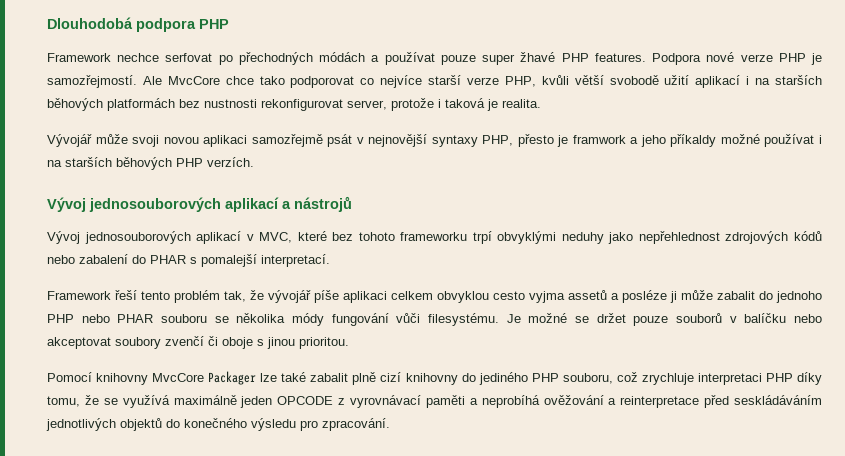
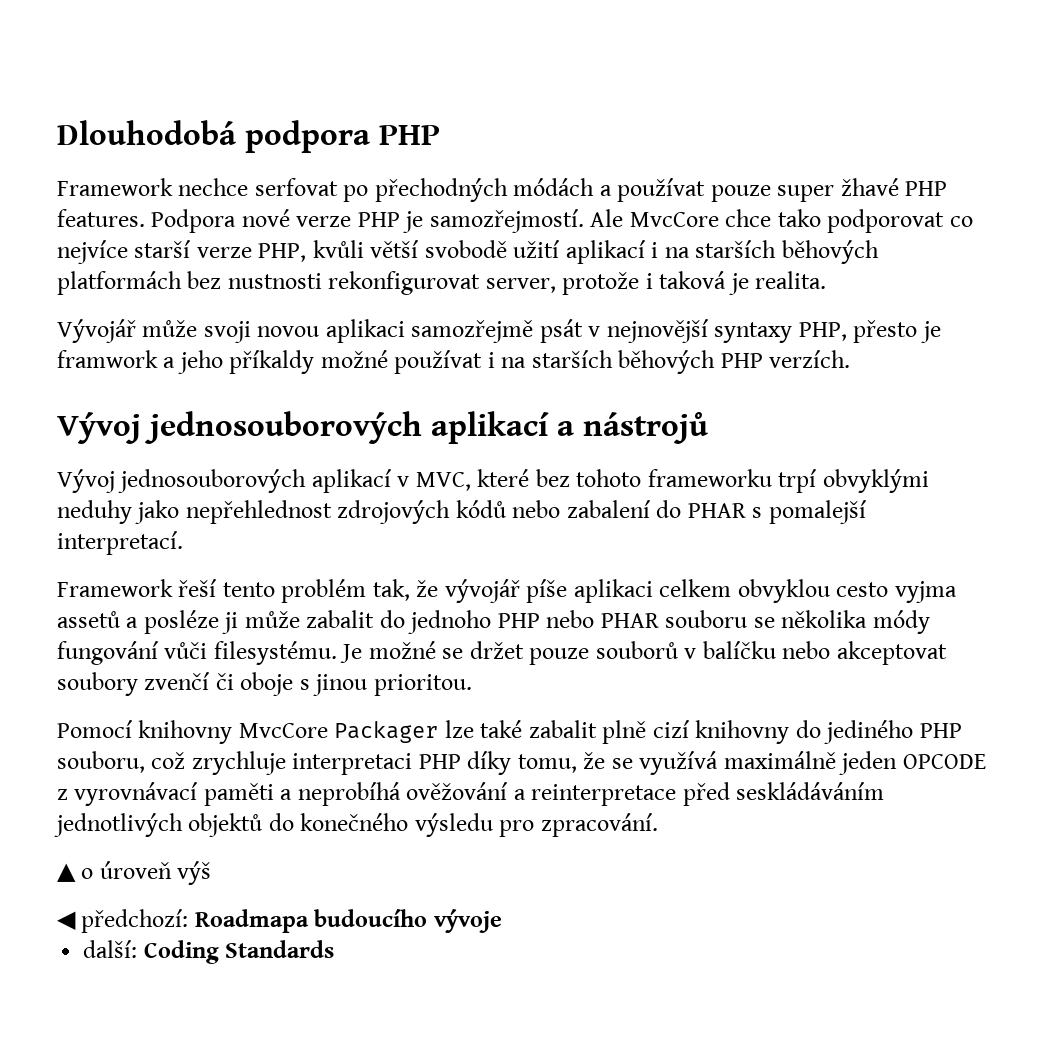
(390, 424) none -> [57,861,212,885] [57,909,502,933] [83,940,335,964] // ▲ o úroveň výš // ◀ předchozí: Roadmapa budoucího vývoje // další: Coding Standards

